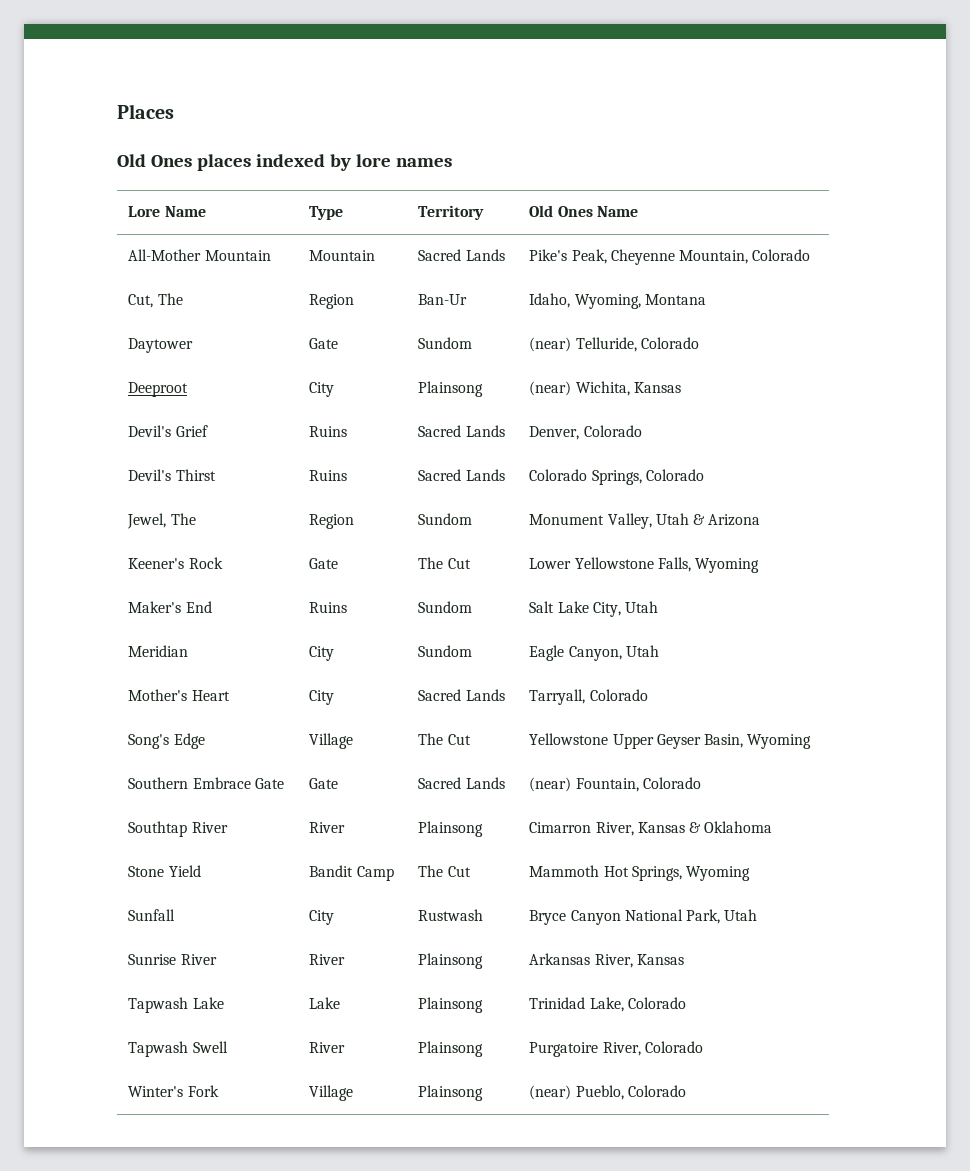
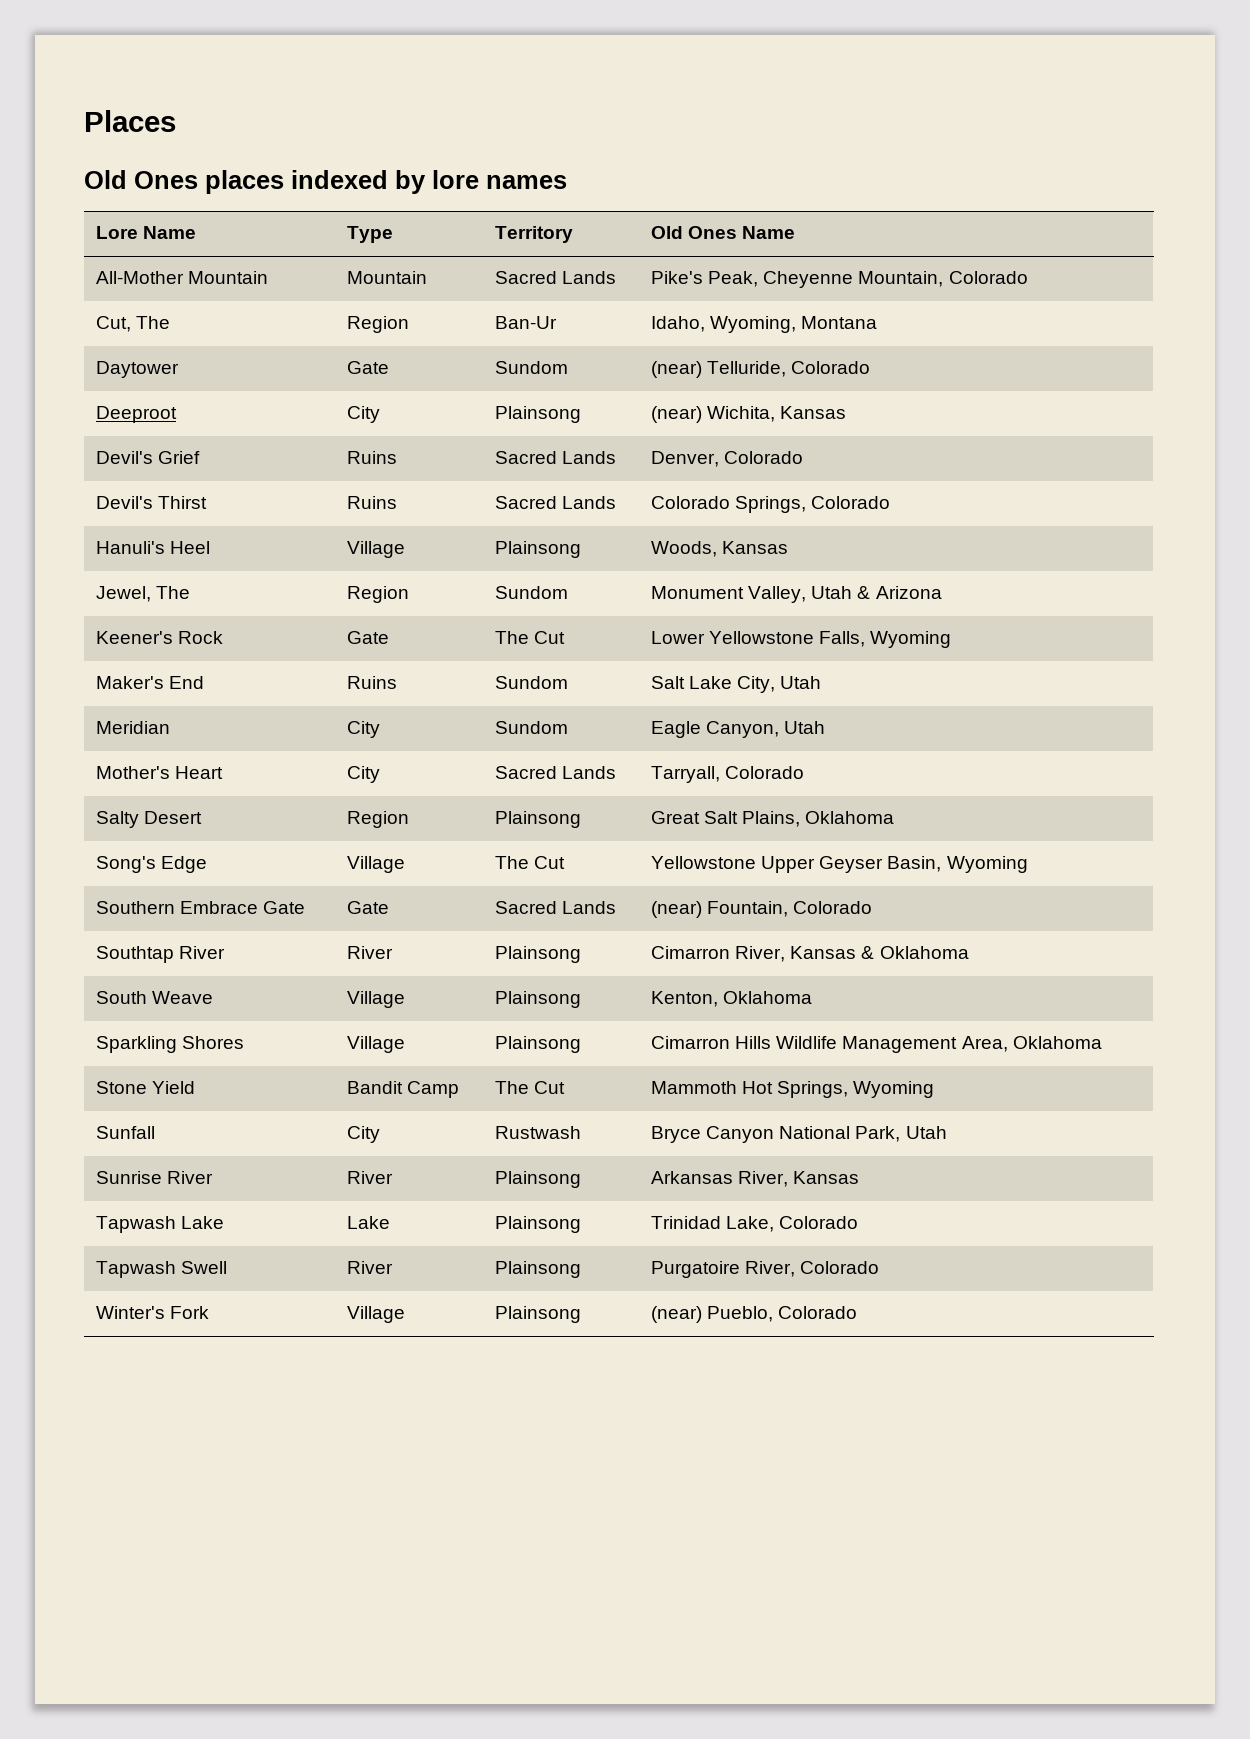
(704, 475) none -> [96,541,211,554] [347,541,406,558] [495,541,582,558] [651,541,789,557] // Hanuli's Heel | Village | Plainsong | Woods, Kansas
(648, 695) none -> [96,811,203,828] [347,811,410,828] [495,811,582,828] [651,811,895,827] // Salty Desert | Region | Plainsong | Great Salt Plains, Oklahoma
(773, 827) none -> [96,991,214,1004] [347,991,406,1008] [495,991,582,1008] [651,991,813,1007] [96,1036,245,1053] [347,1036,406,1053] [495,1036,582,1053] [651,1036,1102,1053] // South Weave | Village | Plainsong | Kenton, Oklahoma // Sparkling Shores | Village | Plainsong | Cimarron Hills Wildlife Management Area, Oklahoma

